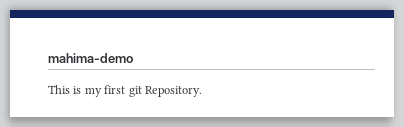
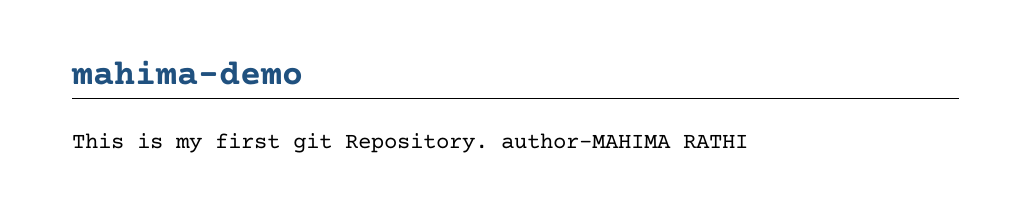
(202, 91) none -> [501,133,748,149] author-MAHIMA RATHI

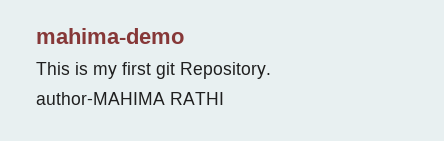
(488, 143) none -> (271, 70) //

